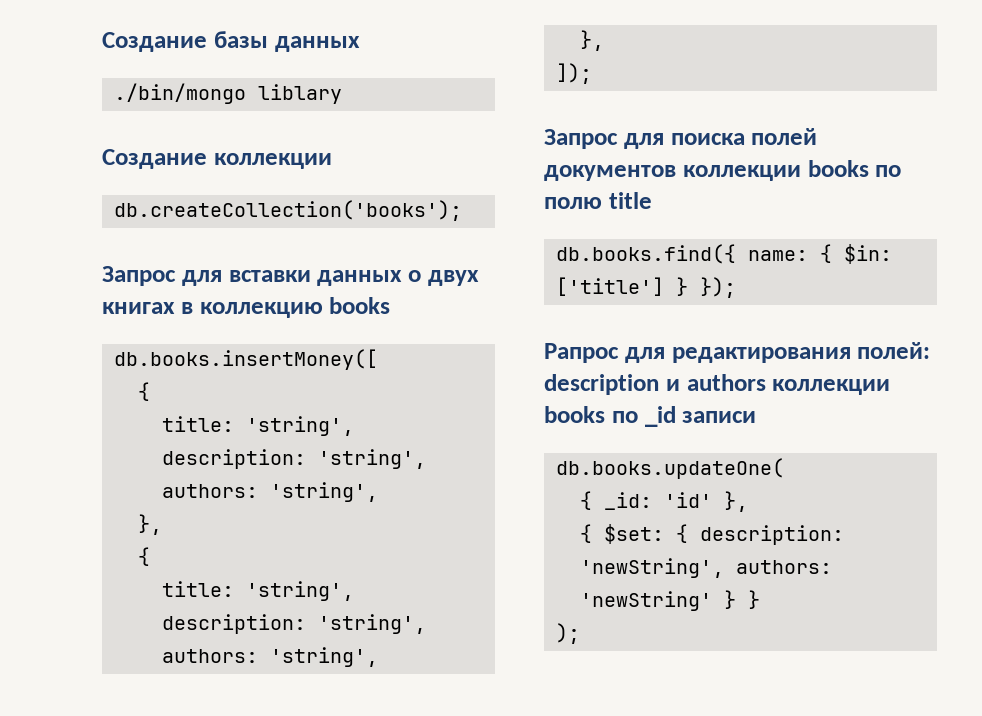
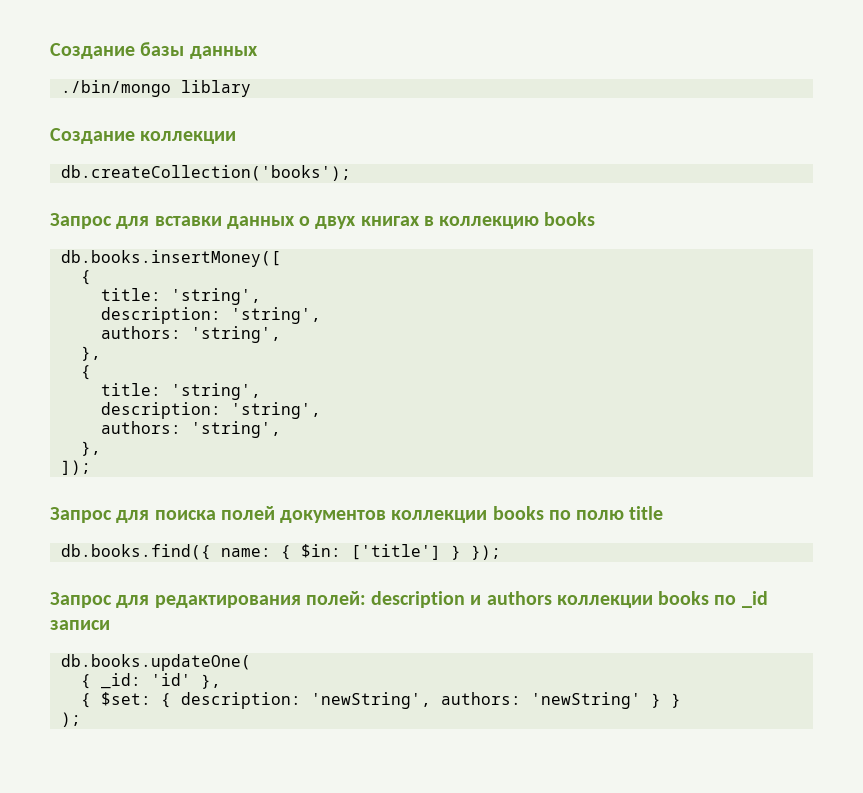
[544,343,619,363] Pапрос -> [50,592,112,608] Запрос

